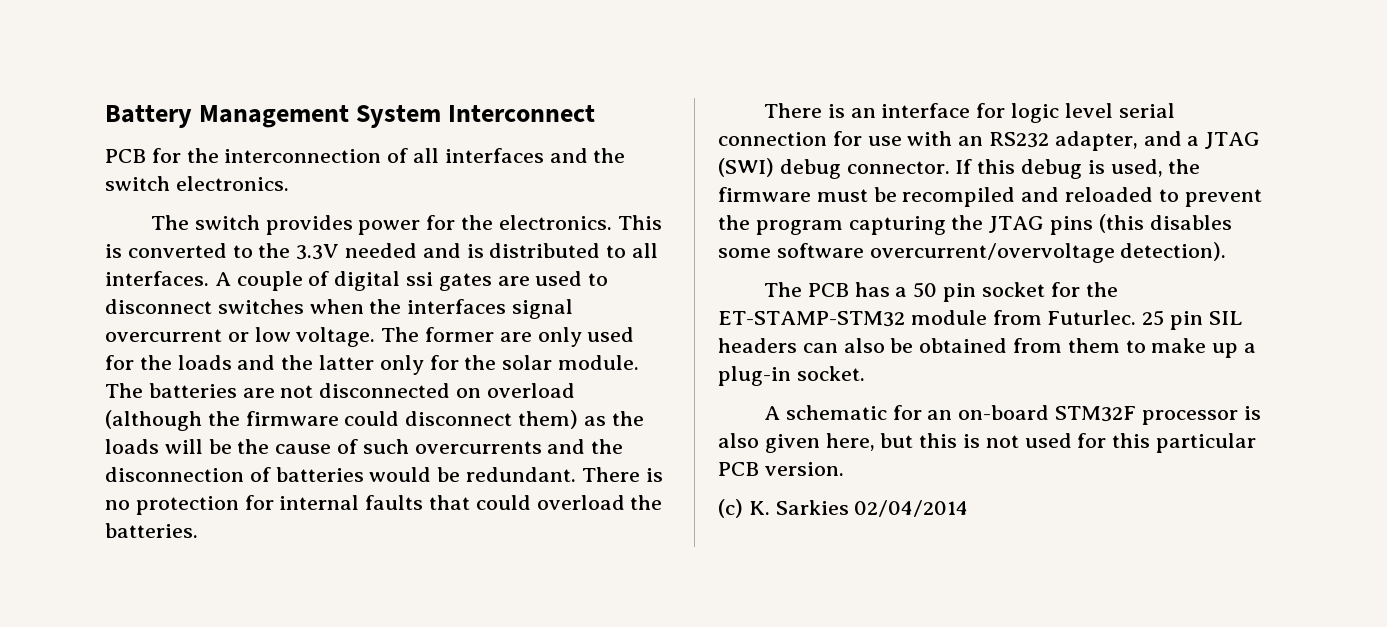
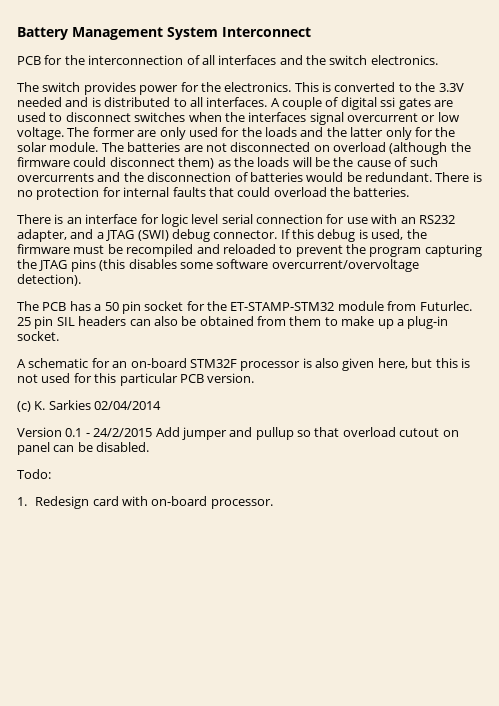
(969, 508) none -> [17,427,459,440] [17,442,150,455] [17,469,51,479] [17,496,273,509] // Version 0.1 - 24/2/2015 Add jumper and pullup so that overload cutout on panel can be disabled. // Todo: // 1. Redesign card with on-board processor.

